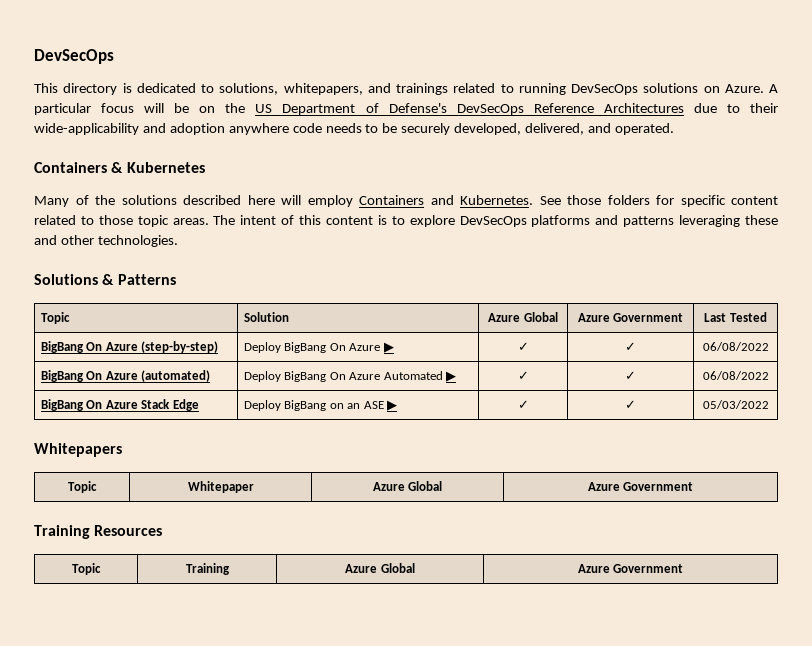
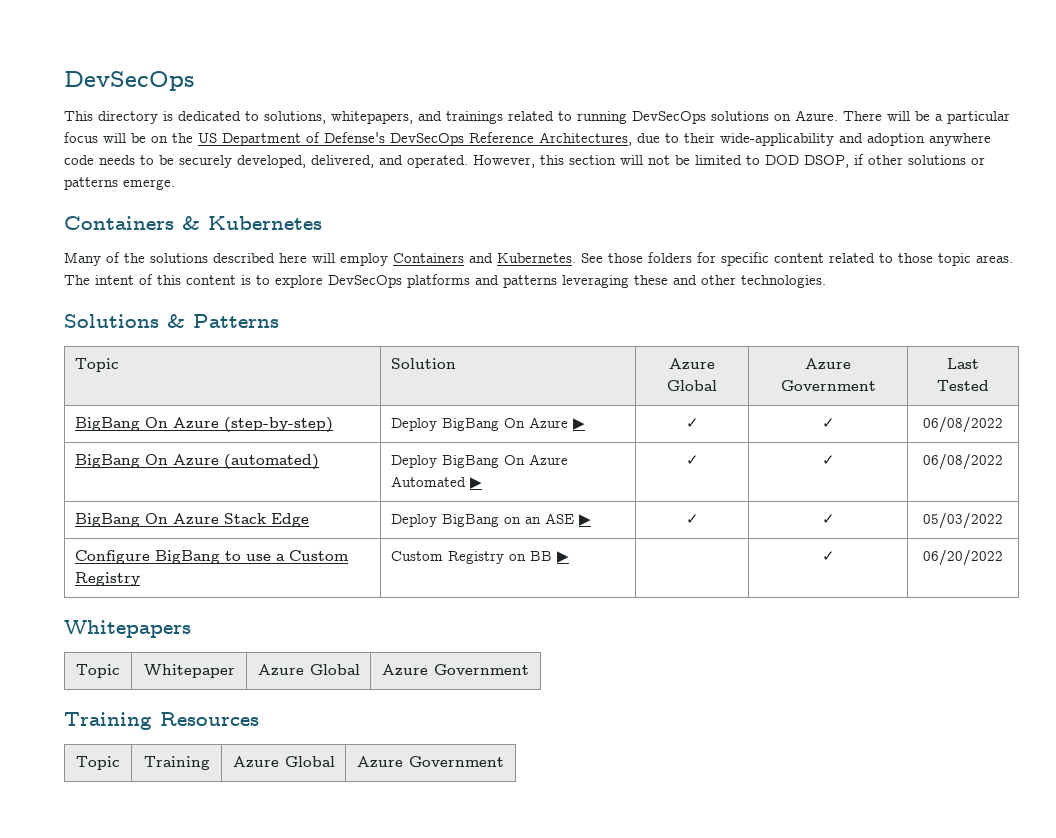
[769,84,778,93] A -> [843,111,943,121] There will be a
[603,103,684,113] Architectures -> [539,132,632,146] Architectures,
(674, 129) none -> [473,154,985,168] [64,177,175,190] However, this section will not be limited to DOD DSOP, if other solutions or patterns emerge.
(769, 404) none -> [75,550,349,564] [75,572,141,586] [391,551,570,564] [821,551,835,561] [923,549,1003,566] // Configure BigBang to use a Custom Registry | Custom Registry on BB ▶ | | ✓ | 06/20/2022

